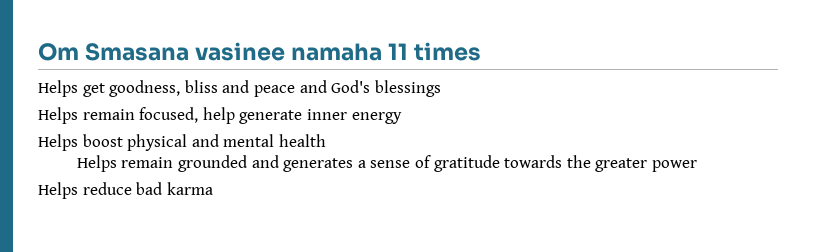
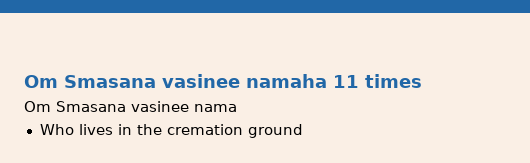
[38,80,441,97] [38,107,402,124] [38,134,326,151] [76,155,697,172] [38,182,213,199] Helps get goodness, bliss and peace and God's blessings // Helps remain focused, help generate inner energy // Helps boost physical and mental health // Helps remain grounded and generates a sense of gratitude towards the greater power // Helps reduce bad karma -> [24,101,237,112] [39,124,303,138] Om Smasana vasinee nama // Who lives in the cremation ground

